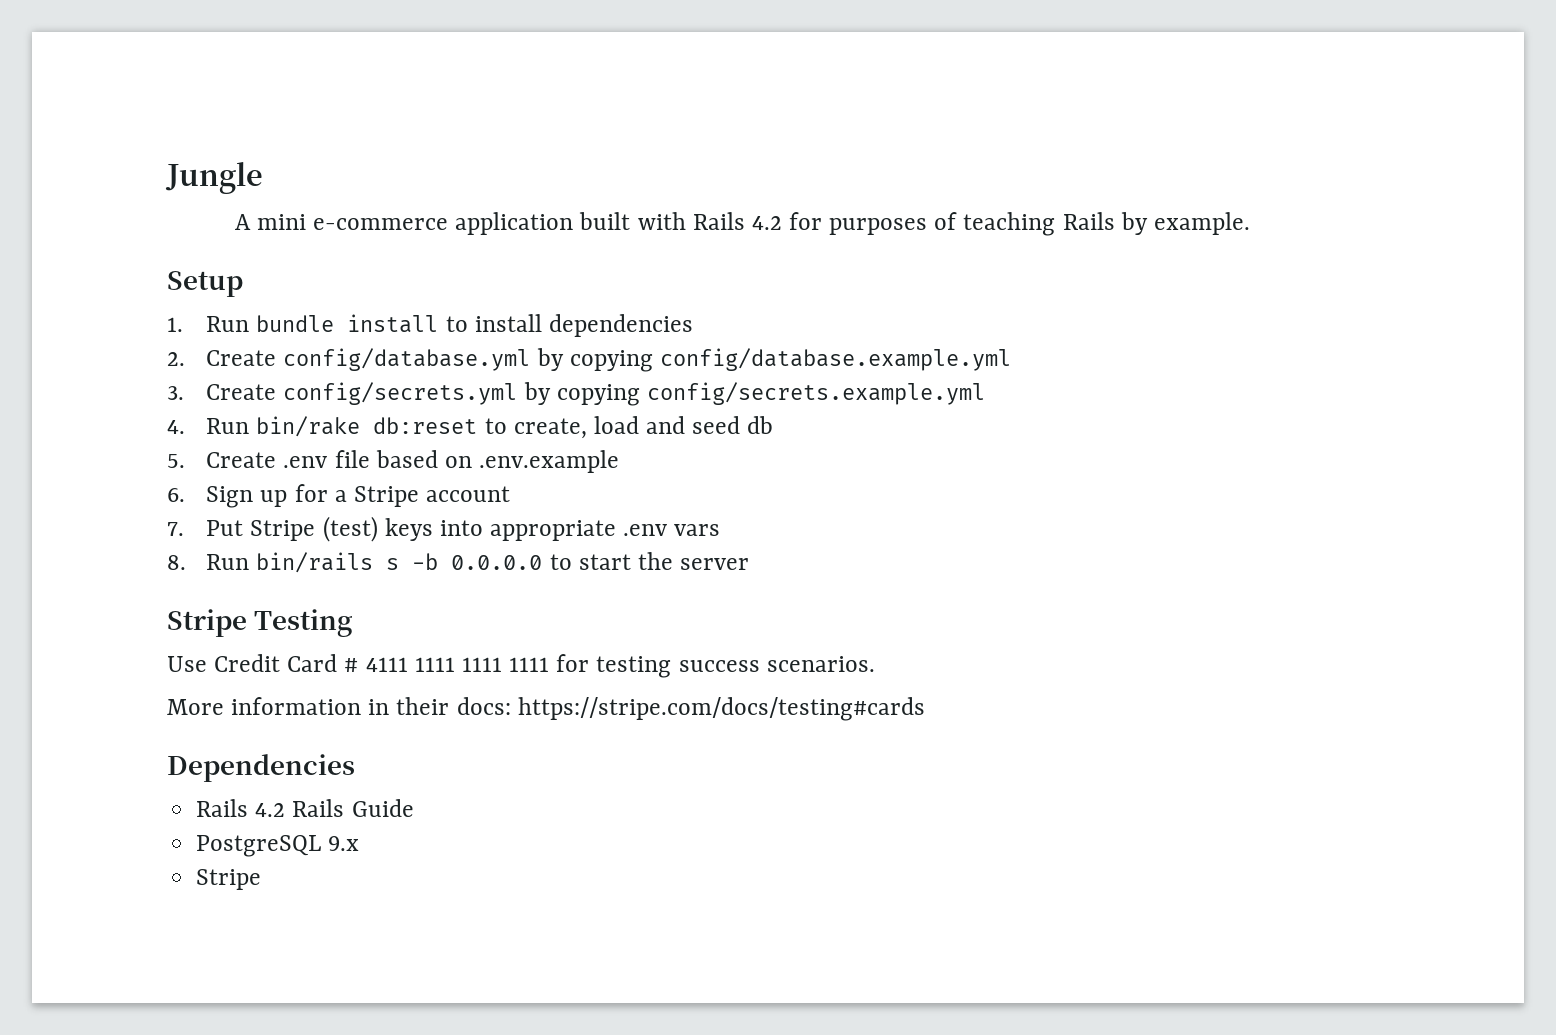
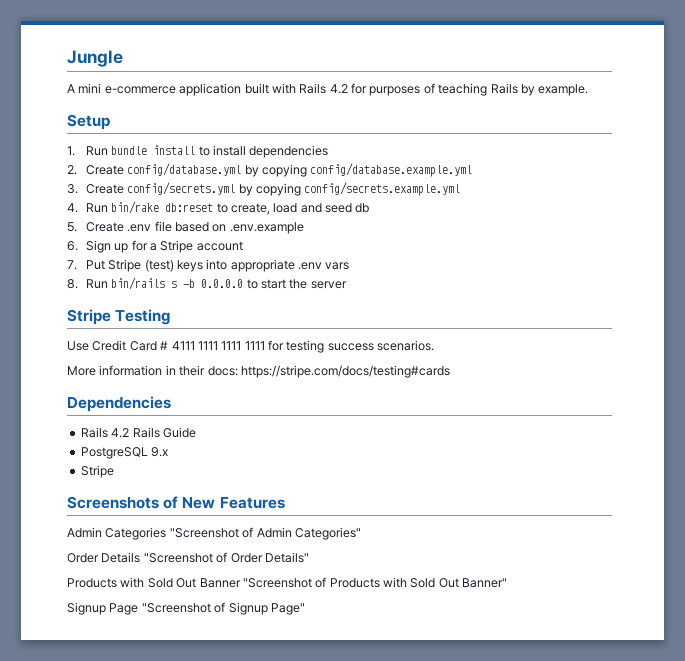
(262, 879) none -> [67,496,285,509] [67,527,361,540] [67,552,309,563] [67,577,508,588] [67,602,305,615] // Screenshots of New Features // Admin Categories "Screenshot of Admin Categories" // Order Details "Screenshot of Order Details" // Products with Sold Out Banner "Screenshot of Products with Sold Out Banner" // Signup Page "Screenshot of Signup Page"

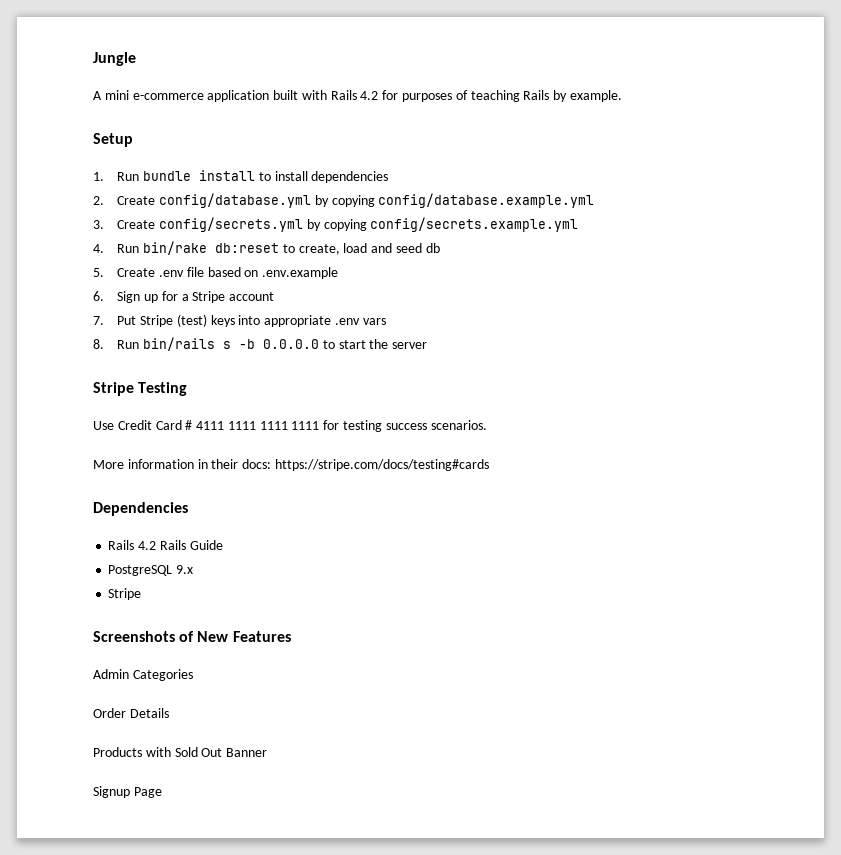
[169,527,361,540] [67,552,309,563] "Screenshot of Admin Categories" // Order Details "Screenshot of Order Details" -> [93,708,169,718] // Order Details
[242,577,508,588] [67,602,305,615] "Screenshot of Products with Sold Out Banner" // Signup Page "Screenshot of Signup Page" -> [93,786,162,798] // Signup Page

